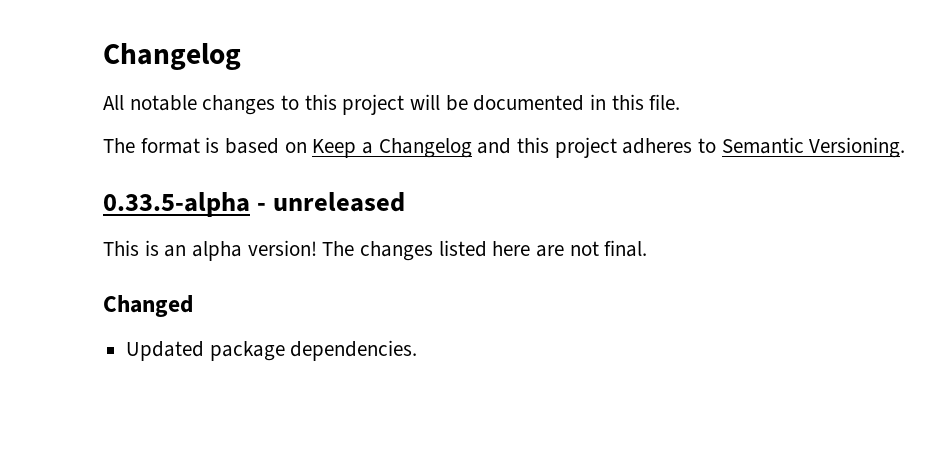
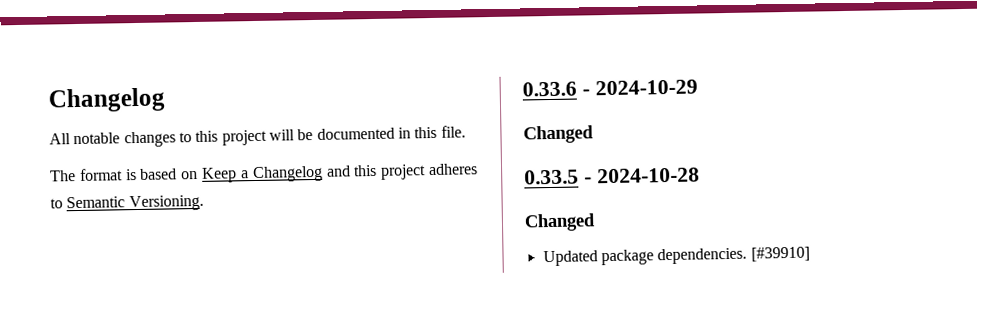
[103,192,406,217] [103,240,648,261] 0.33.5-alpha - unreleased // This is an alpha version! The changes listed here are not final. -> [522,79,698,97] [523,125,594,144] [524,167,700,185] 0.33.6 - 2024-10-29 // Changed // 0.33.5 - 2024-10-28
(418, 350) none -> [750,246,810,262] [#39910]

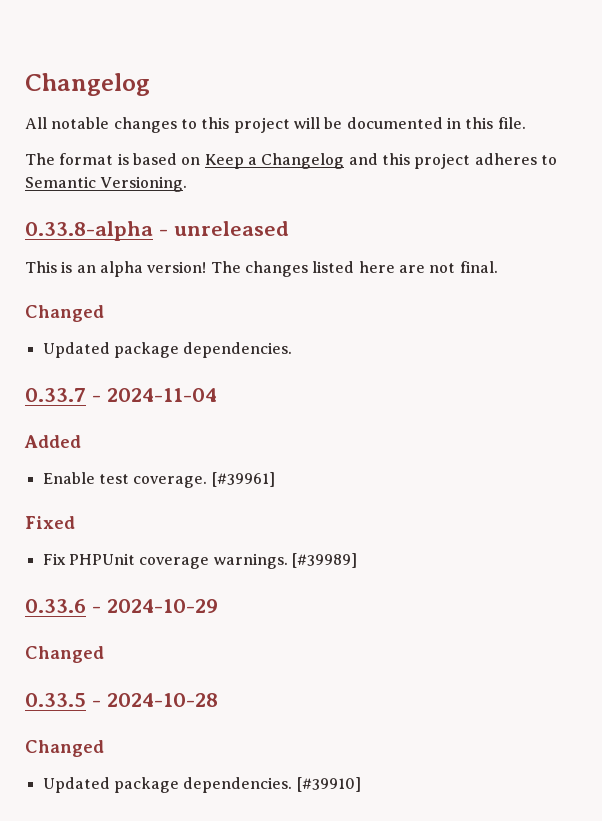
(204, 203) none -> [25,221,289,241] [25,261,498,277] [25,305,104,322] [42,342,293,358] [25,388,217,402] [24,435,81,448] [42,472,275,488] [25,516,75,529] [42,553,357,569] // 0.33.8-alpha - unreleased // This is an alpha version! The changes listed here are not final. // Changed // Updated package dependencies. // 0.33.7 - 2024-11-04 // Added // Enable test coverage. [#39961] // Fixed // Fix PHPUnit coverage warnings. [#39989]

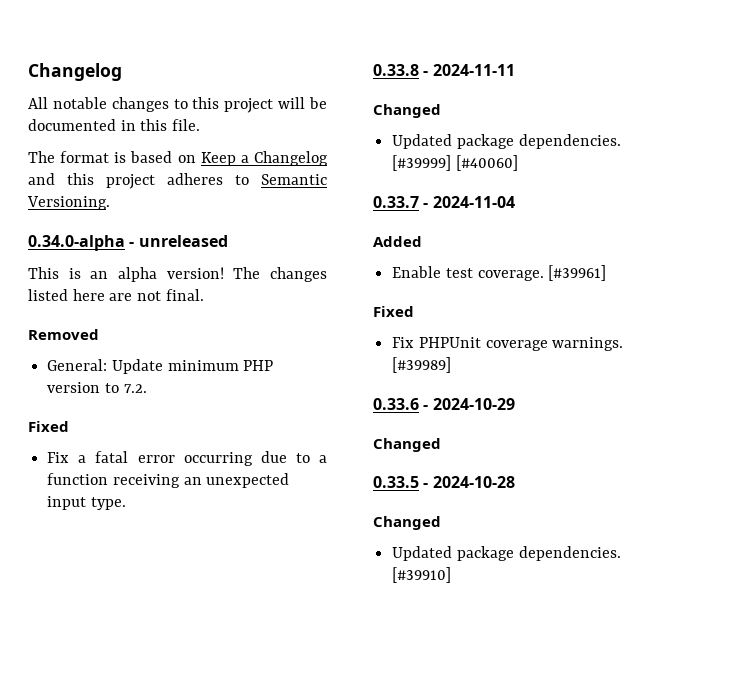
[25,221,153,241] 0.33.8-alpha -> [28,235,125,251] 0.34.0-alpha
[25,305,104,322] [42,342,293,358] // Changed // Updated package dependencies. -> [28,329,99,340] [47,359,274,374] [47,382,147,393] [28,421,69,432] [47,451,327,466] [47,473,290,488] [47,496,126,510] [373,64,515,76] [373,104,441,118] [392,134,621,149] [392,155,518,171] // Removed // General: Update minimum PHP version to 7.2. // Fixed // Fix a fatal error occurring due to a function receiving an unexpected input type. // 0.33.8 - 2024-11-11 // Changed // Updated package dependencies. [#39999] [#40060]

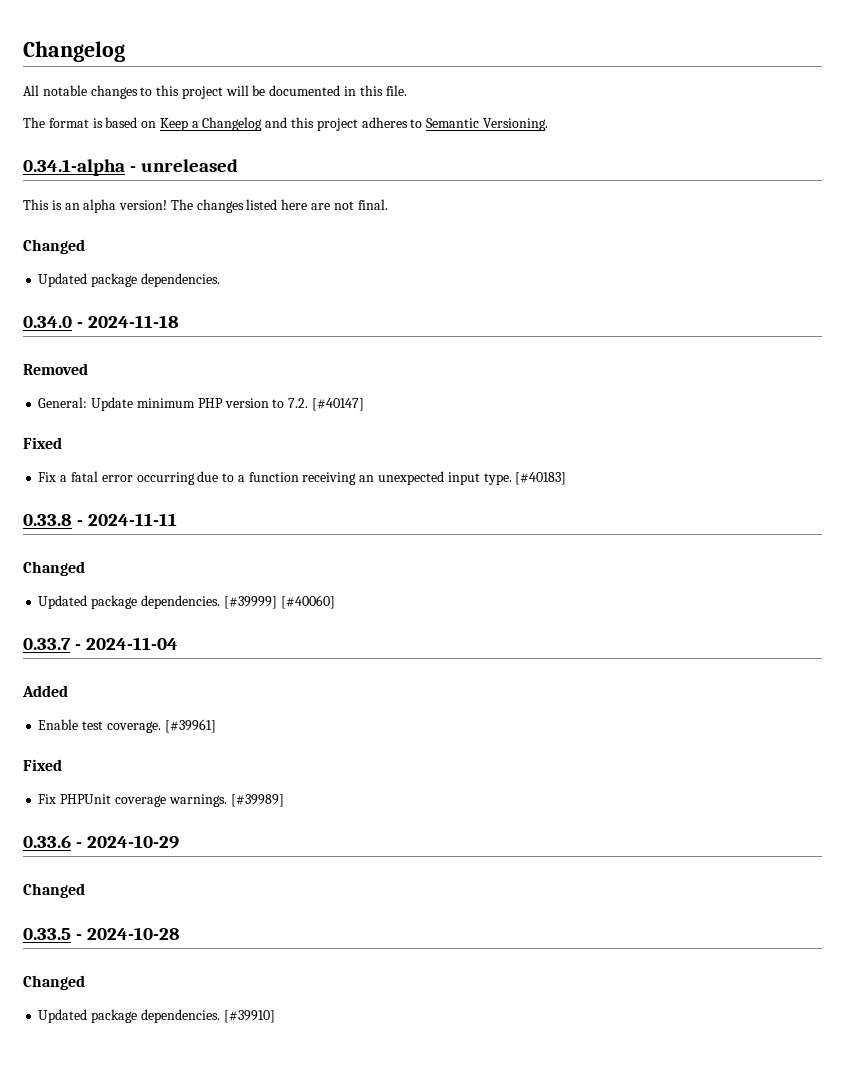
[28,235,125,251] 0.34.0-alpha -> [23,159,125,176] 0.34.1-alpha
(204, 295) none -> [23,239,85,254] [38,273,220,287] [23,315,180,328] // Changed // Updated package dependencies. // 0.34.0 - 2024-11-18
(147, 388) none -> [311,398,364,411] [#40147]
(126, 503) none -> [515,472,567,485] [#40183]

